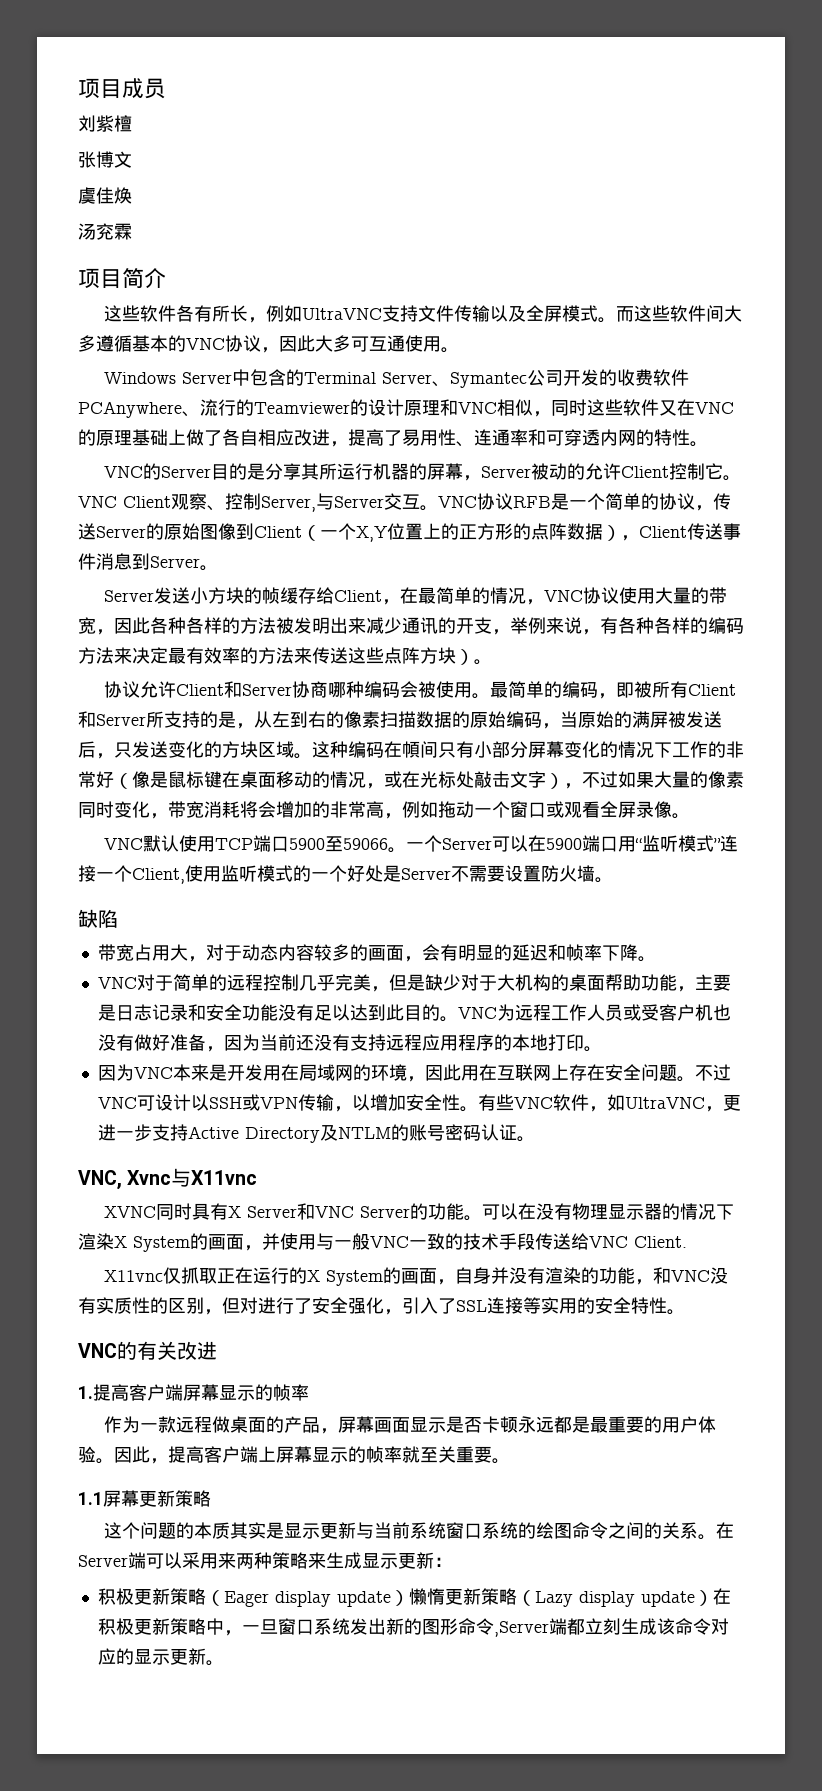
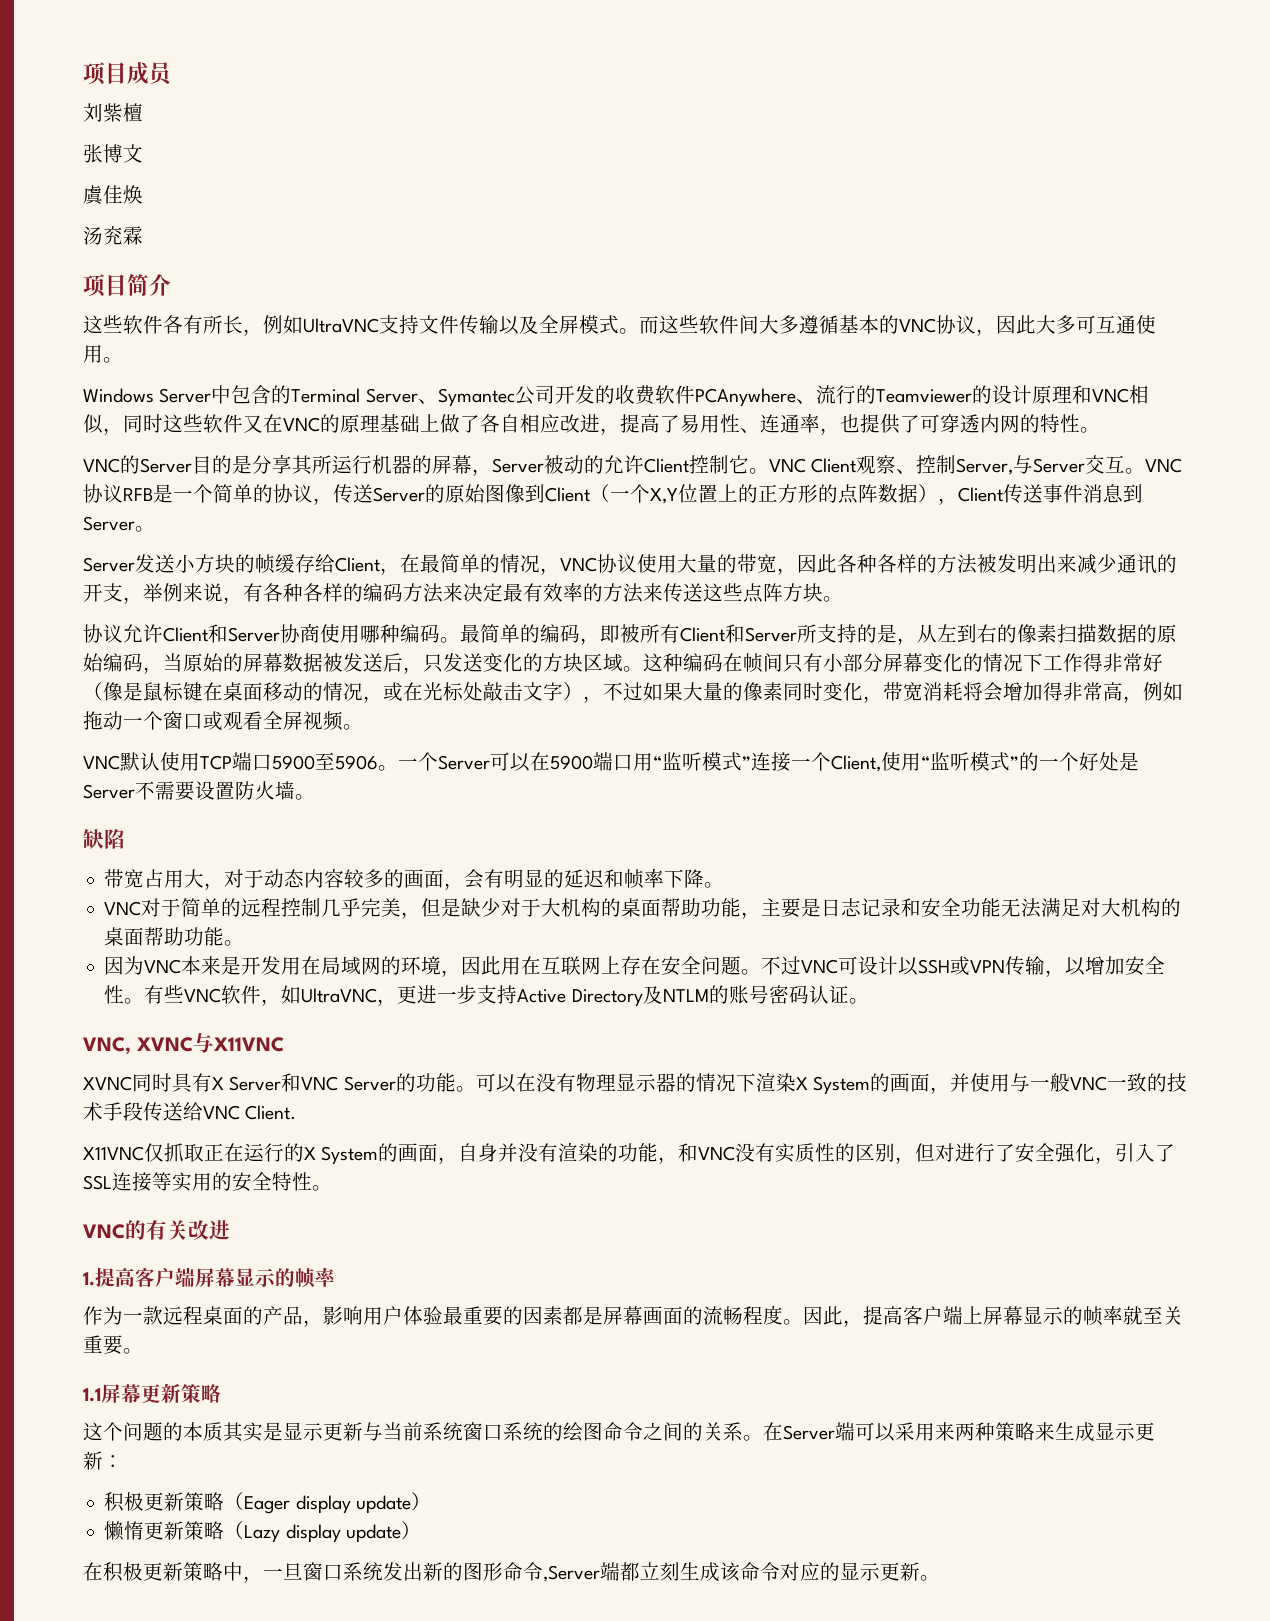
[528,429,546,446] 和 -> [820,414,920,435] ，也提供了
[456,649,474,665] ） -> (823, 592) none
(328, 689) none -> [320,624,360,643] 使用
[399,681,472,698] 会被使用 -> (440, 633) none
[632,711,668,728] 满屏 -> [243,653,323,672] 屏幕数据
[402,741,420,758] 幁 -> [743,653,763,673] 帧
[708,741,726,758] 的 -> [1083,653,1103,672] 得
[312,801,330,818] 的 -> [1043,682,1063,701] 得
[636,801,672,818] 录像 -> [303,711,343,731] 视频
[342,838,388,850] 59066 -> [335,755,378,770] 5906
[221,865,293,882] 监听模式 -> [921,752,1019,771] “监听模式”
[277,1004,731,1022] [97,1034,584,1052] 没有足以达到此目的。VNC为远程工作人员或受客户机也没有做好准备，因为当前还没有支持远程应用程序的本地打印 -> [1001,898,1182,918] [104,927,225,946] 无法满足对大机构的桌面帮助功能
[127,1168,258,1187] Xvnc与X11vnc -> [136,1033,284,1053] XVNC与X11VNC
[103,1270,163,1282] X11vnc -> [83,1146,144,1161] X11VNC
[211,1416,230,1433] 做 -> (203, 1315) none
[337,1416,716,1433] [78,1446,96,1463] 屏幕画面显示是否卡顿永远都是最重要的用户体验 -> [323,1306,783,1326] 影响用户体验最重要的因素都是屏幕画面的流畅程度
(409, 1598) none -> (431, 1501) //
(713, 1598) none -> (421, 1530) //

